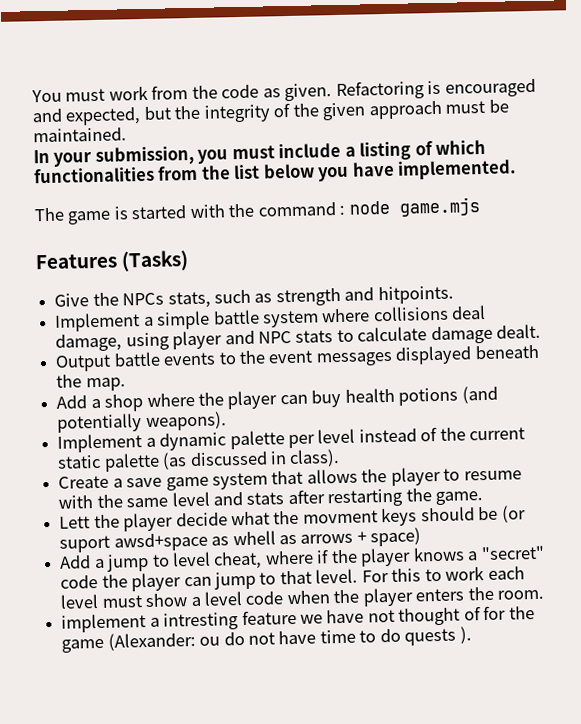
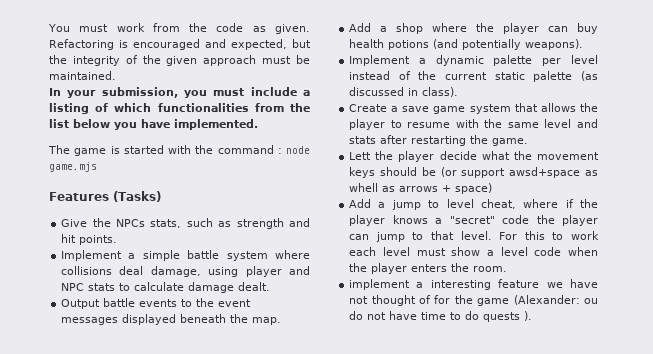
[377,285,454,305] hitpoints. -> [61,234,118,245] hit points.
[302,510,378,524] movment -> [537,152,599,160] movement
[59,535,111,553] suport -> [461,168,506,178] support
[163,612,240,631] intresting -> [430,280,491,290] interesting

